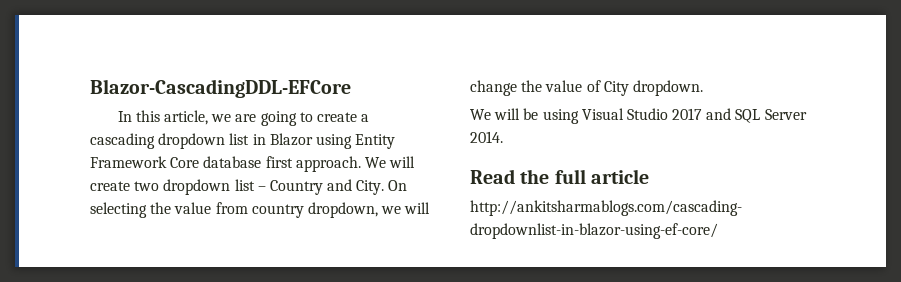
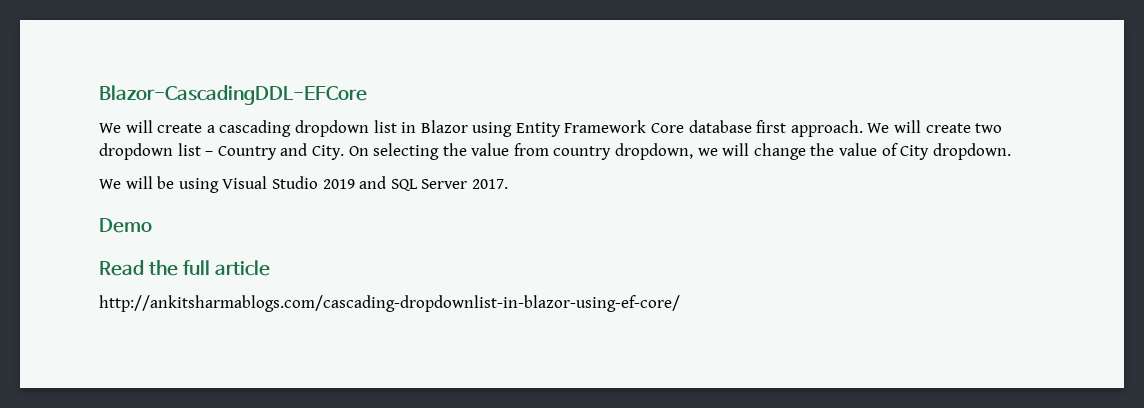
[117,110,313,126] In this article, we are going to -> [99,120,153,133] We will
[672,108,703,120] 2017 -> [322,179,355,189] 2019
[470,131,503,143] 2014. -> [471,179,508,189] [99,218,152,233] 2017. // Demo

